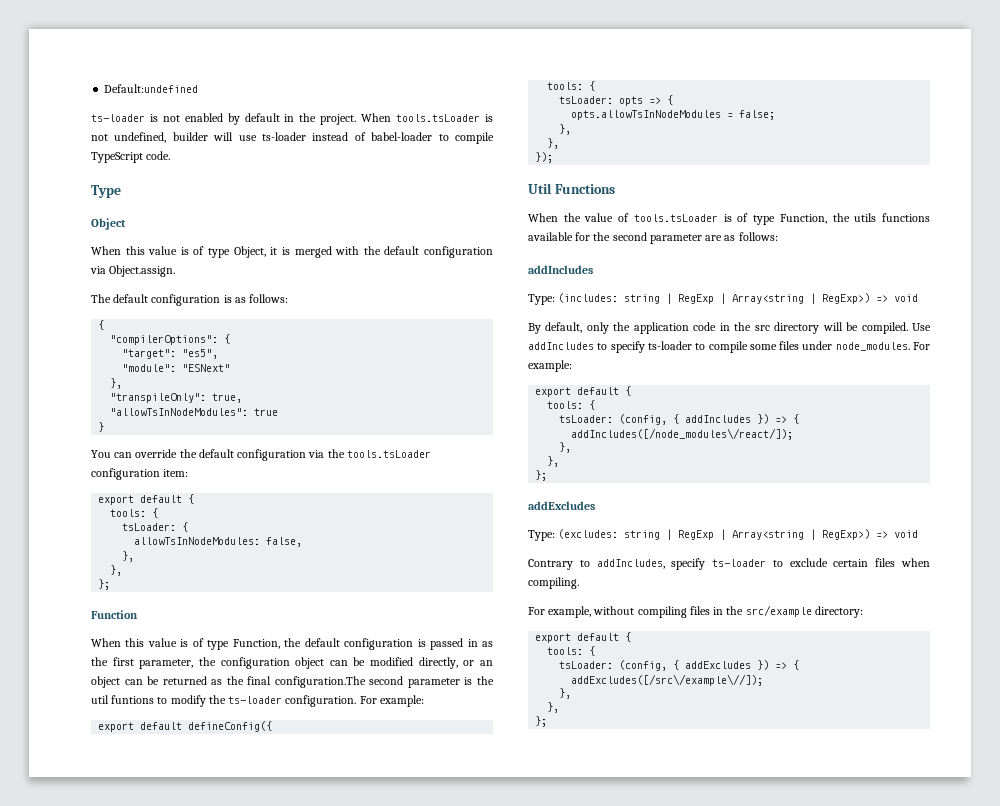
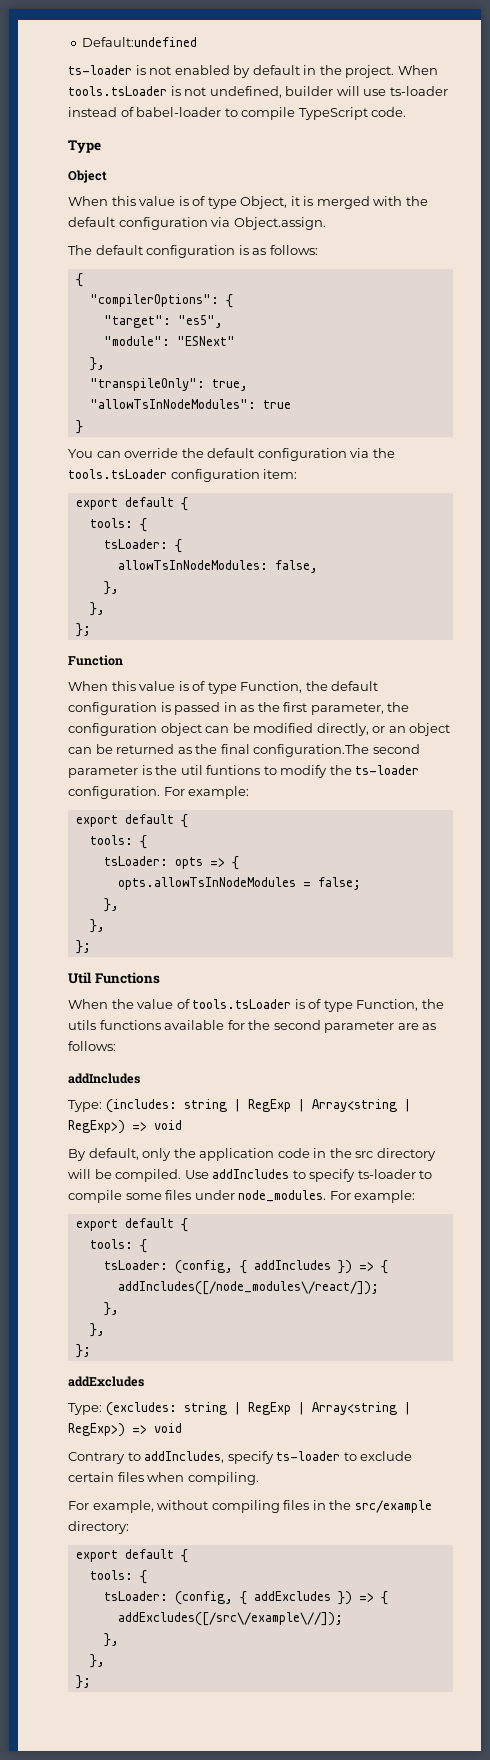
[188,721,273,732] defineConfig({ -> [180,814,188,828] {
[535,152,554,163] }); -> [75,940,91,954] };

